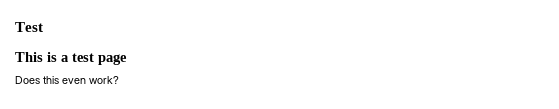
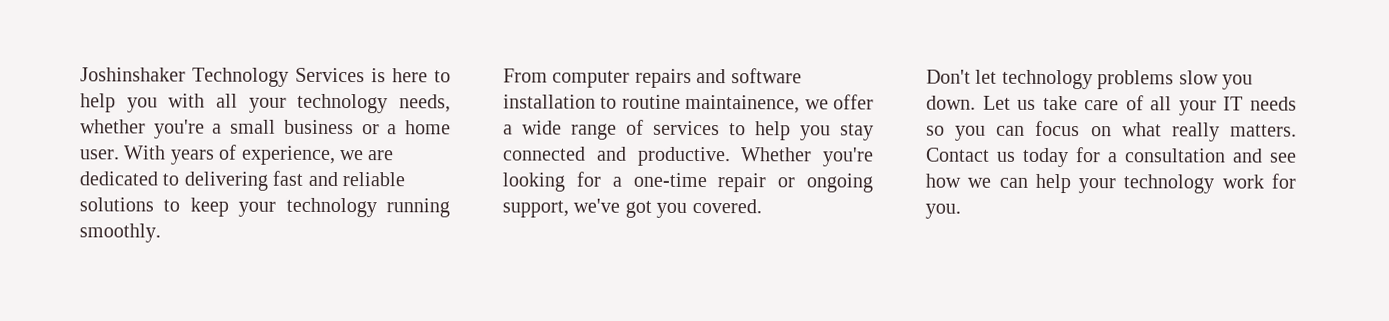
[15,22,43,32] [15,52,127,65] [15,76,119,84] Test // This is a test page // Does this even work? -> [80,67,451,87] [80,93,452,114] [80,119,452,139] [80,144,395,165] [79,170,405,191] [79,197,450,218] [79,223,161,243] [503,68,802,88] [503,94,874,114] [503,119,874,141] [502,146,874,167] [502,171,873,193] [502,198,762,218] [926,69,1253,90] [926,95,1297,116] [926,120,1297,142] [925,147,1297,168] [925,173,1296,194] [925,203,961,219] Joshinshaker Technology Services is here to help you with all your technology needs, whether you're a small business or a home user. With years of experience, we are dedicated to delivering fast and reliable solutions to keep your technology running smoothly. // From computer repairs and software installation to routine maintainence, we offer a wide range of services to help you stay connected and productive. Whether you're looking for a one-time repair or ongoing support, we've got you covered. // Don't let technology problems slow you down. Let us take care of all your IT needs so you can focus on what really matters. Contact us today for a consultation and see how we can help your technology work for you.

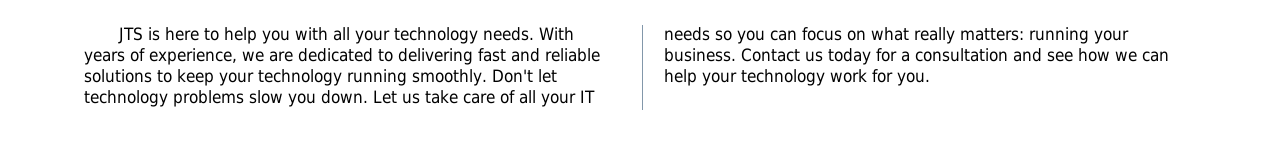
[80,67,365,87] Joshinshaker Technology Services -> [118,27,144,44] JTS
[399,94,452,113] [80,119,452,139] [80,149,120,160] needs, whether you're a small business or a home user. -> [483,27,535,41] needs.
[503,68,802,88] [503,94,874,114] [503,119,874,141] [502,146,874,167] [502,171,873,193] [502,198,762,218] // From computer repairs and software installation to routine maintainence, we offer a wide range of services to help you stay connected and productive. Whether you're looking for a one-time repair or ongoing support, we've got you covered. // -> (487, 77) none
[1230,124,1297,137] matters. -> [960,27,1129,44] [664,48,736,62] matters: running your business.

